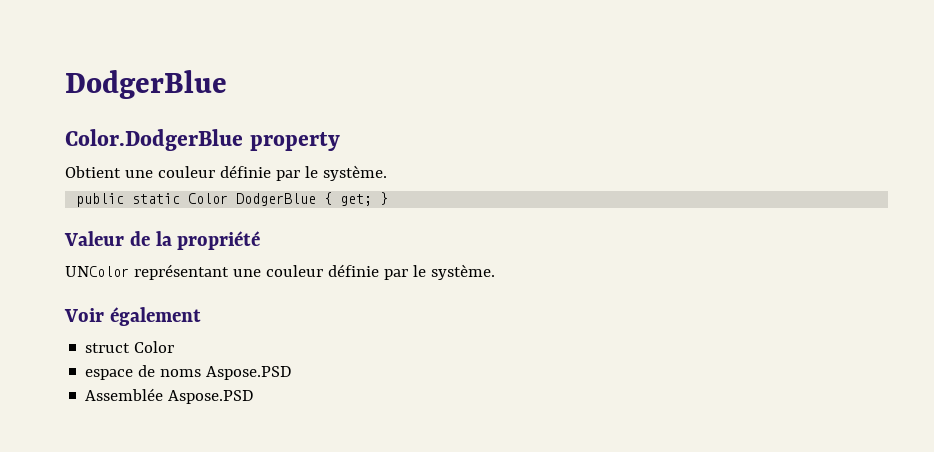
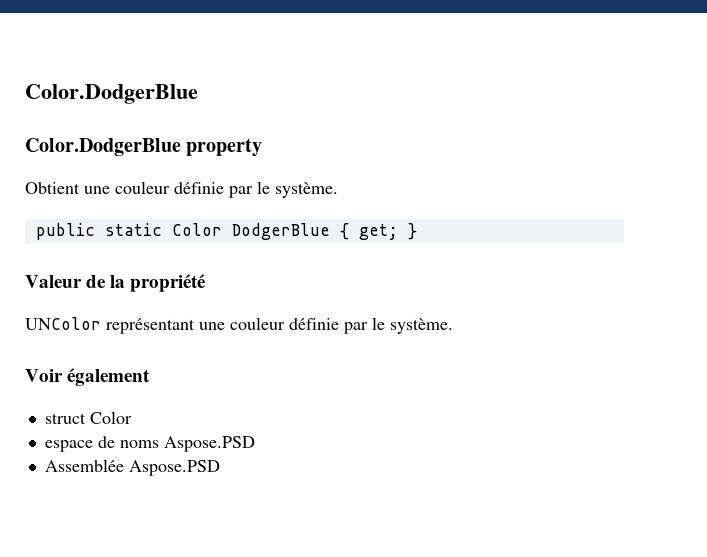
[65,70,227,99] DodgerBlue -> [25,84,198,104] Color.DodgerBlue

